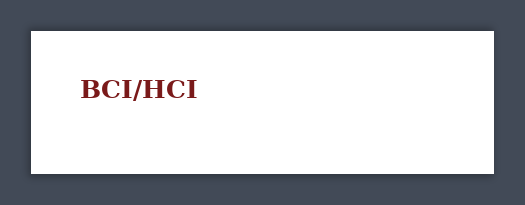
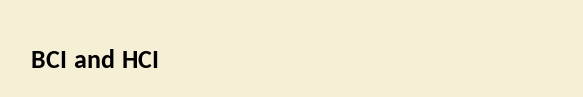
[80,80,198,101] BCI/HCI -> [31,49,159,68] BCI and HCI

